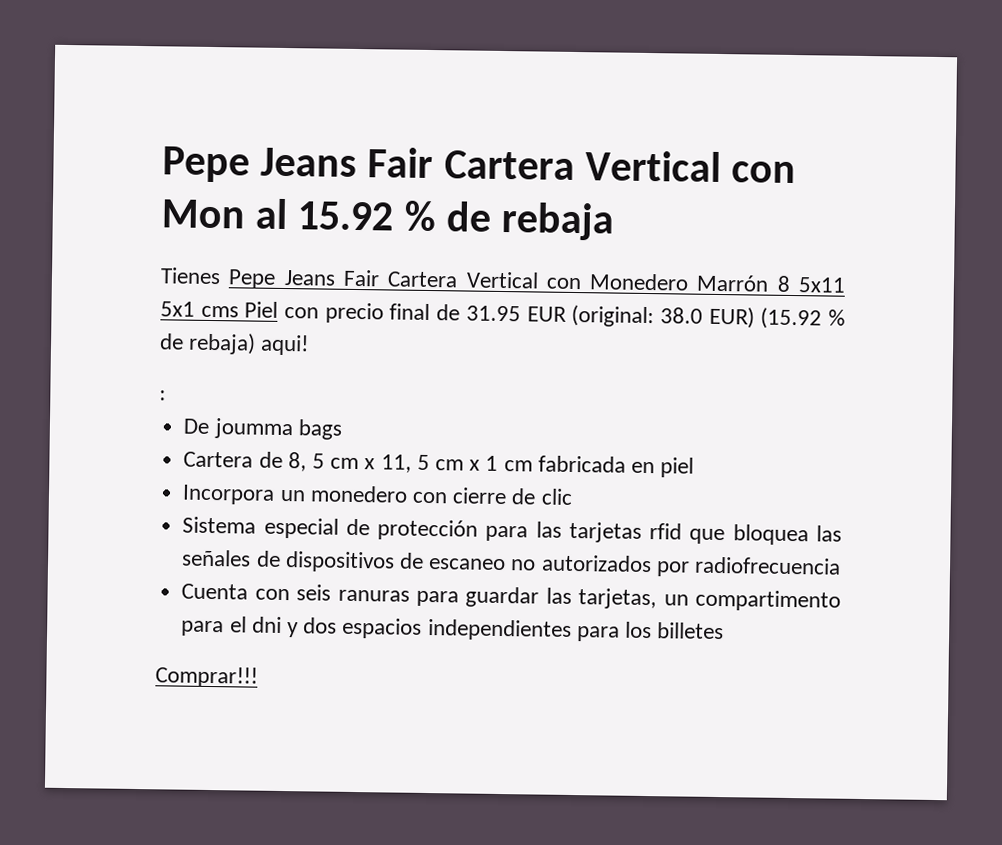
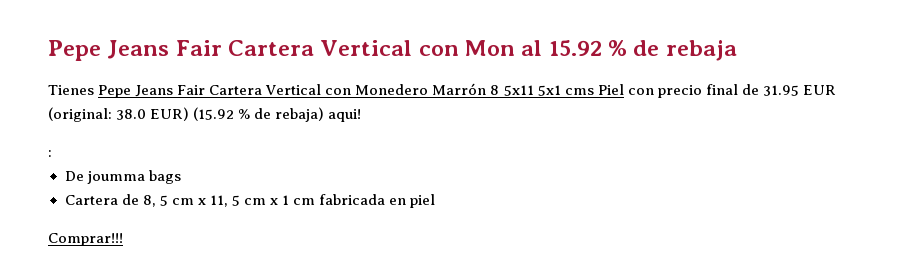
[182,484,573,505] [182,516,842,546] [181,549,841,577] [181,583,841,612] [181,616,725,642] // Incorpora un monedero con cierre de clic // Sistema especial de protección para las tarjetas rfid que bloquea las señales de dispositivos de escaneo no autorizados por radiofrecuencia // Cuenta con seis ranuras para guardar las tarjetas, un compartimento para el dni y dos espacios independientes para los billetes -> (436, 201) none

